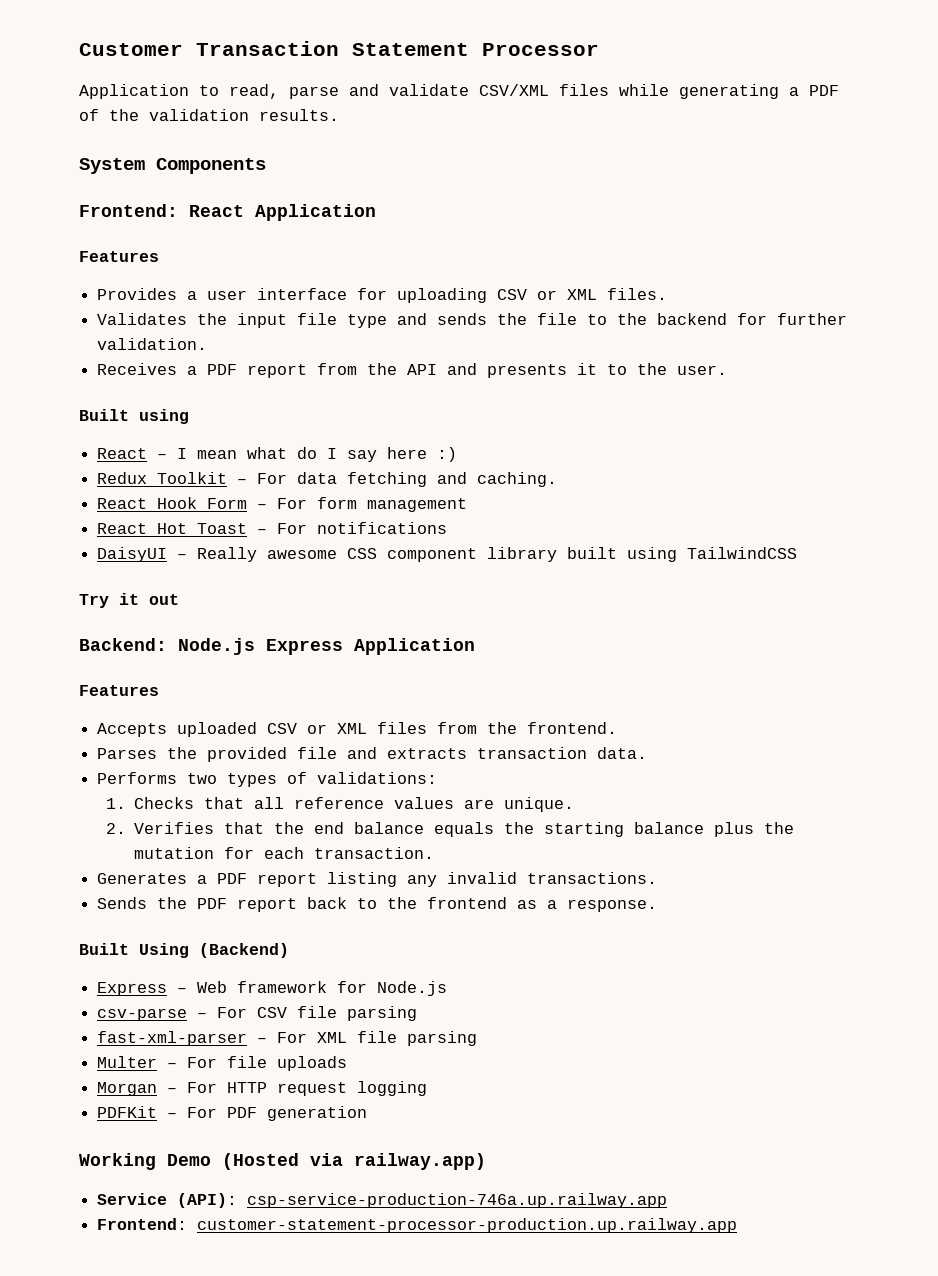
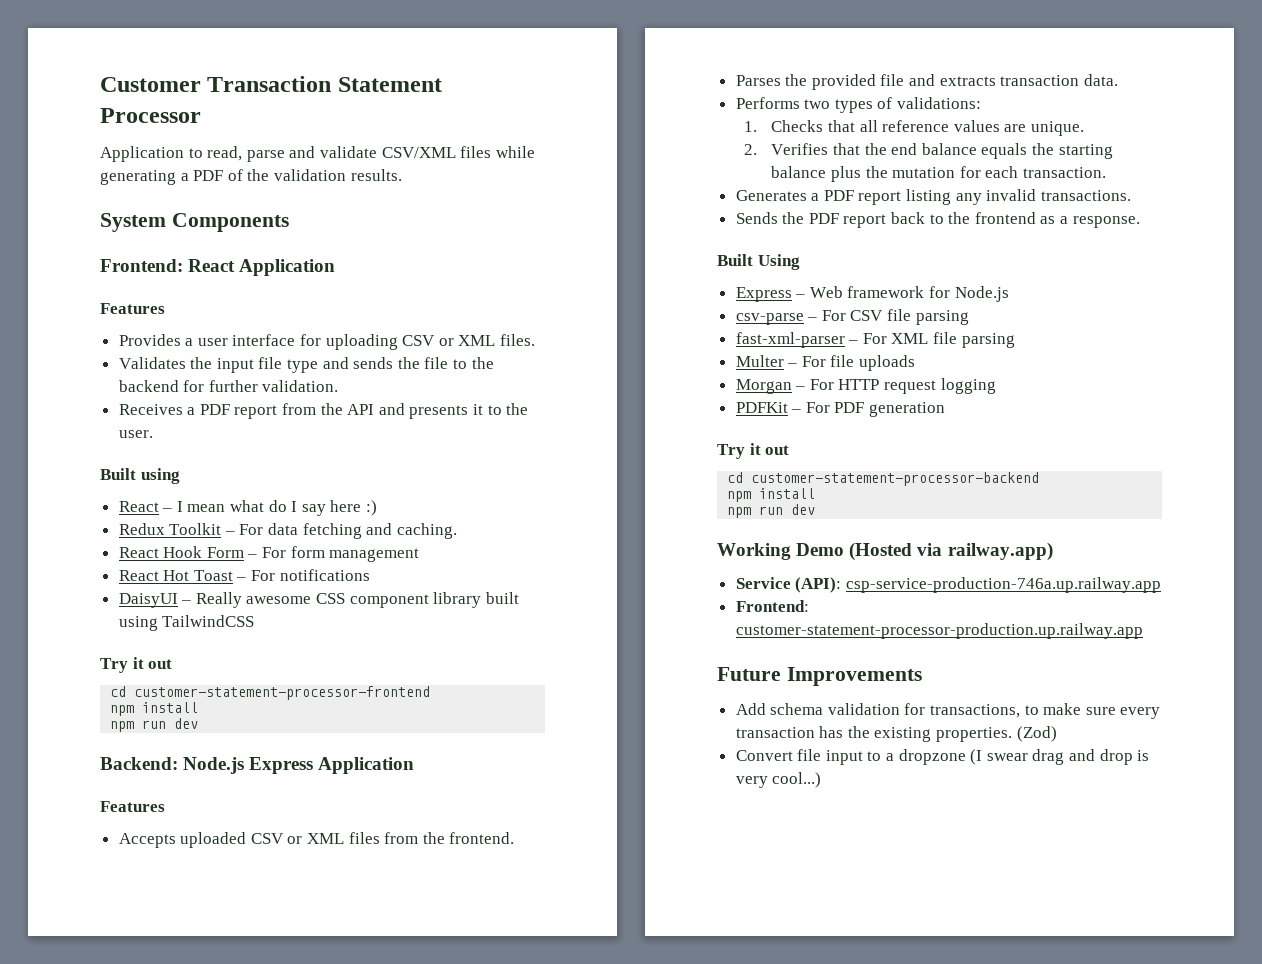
(179, 599) none -> [110,686,431,700] [110,702,199,716] [110,718,199,732] // cd customer-statement-processor-frontend // npm install // npm run dev
[199,943,289,958] (Backend) -> (800, 262) none
(368, 1113) none -> [717,443,790,459] [727,472,1040,486] [727,488,816,502] [727,504,816,518] // Try it out // cd customer-statement-processor-backend // npm install // npm run dev
(738, 1225) none -> [717,667,922,686] [735,703,1161,719] [735,726,1057,742] [735,749,1150,765] [735,772,822,788] // Future Improvements // Add schema validation for transactions, to make sure every transaction has the existing properties. (Zod) // Convert file input to a dropzone (I swear drag and drop is very cool...)

